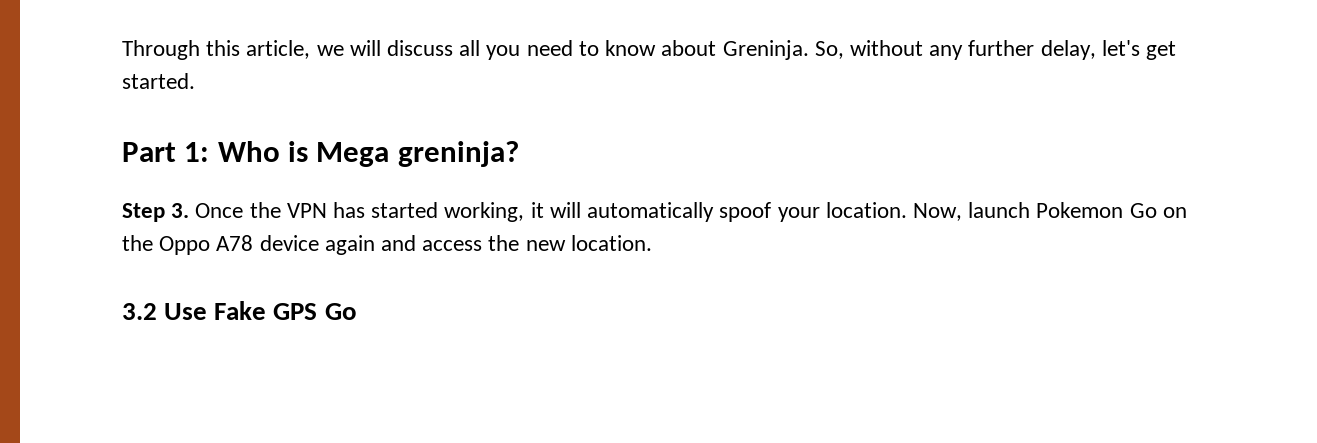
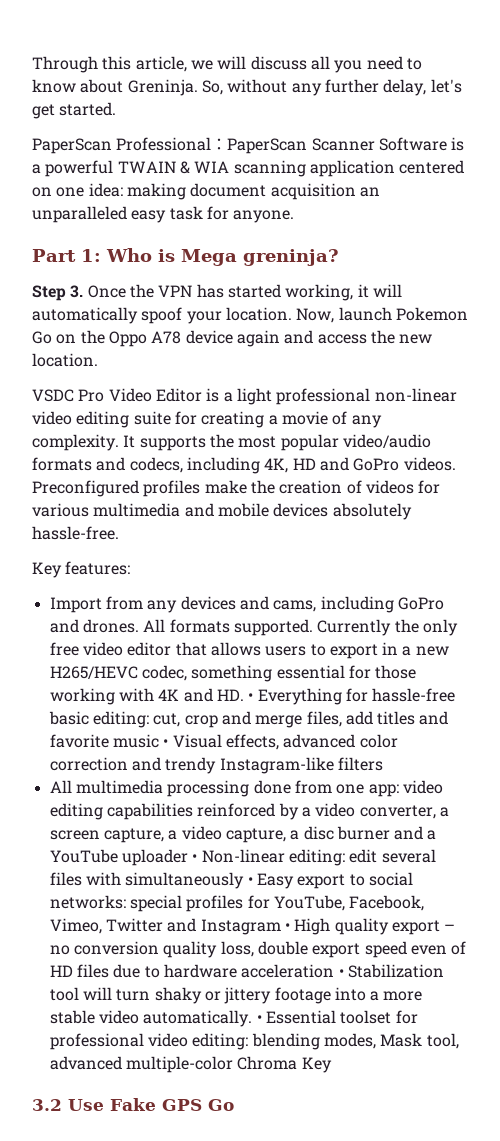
(195, 81) none -> [32,137,465,154] [32,160,465,177] [32,183,380,200] [32,206,295,223] // PaperScan Professional：PaperScan Scanner Software is a powerful TWAIN & WIA scanning application centered on one idea: making document acquisition an unparalleled easy task for anyone.
(652, 243) none -> [32,388,457,405] [32,411,382,428] [32,434,431,451] [32,457,456,474] [32,480,441,497] [32,503,412,520] [32,526,119,540] [32,561,131,578] [49,596,444,613] [49,619,458,636] [49,642,449,659] [49,665,417,682] [49,688,456,705] [48,711,449,728] [49,734,398,750] [49,757,383,774] [49,780,443,797] [49,803,449,820] [49,826,437,843] [49,849,436,866] [49,872,413,889] [49,895,425,912] [49,918,456,935] [49,941,467,958] [49,964,444,978] [49,987,423,1004] [49,1010,418,1027] [49,1033,459,1050] [49,1056,332,1073] // VSDC Pro Video Editor is a light professional non-linear video editing suite for creating a movie of any complexity. It supports the most popular video/audio formats and codecs, including 4K, HD and GoPro videos. Preconfigured profiles make the creation of videos for various multimedia and mobile devices absolutely hassle-free. // Key features: // Import from any devices and cams, including GoPro and drones. All formats supported. Сurrently the only free video editor that allows users to export in a new H265/HEVC codec, something essential for those working with 4K and HD. • Everything for hassle-free basic editing: cut, crop and merge files, add titles and favorite music • Visual effects, advanced color correction and trendy Instagram-like filters // All multimedia processing done from one app: video editing capabilities reinforced by a video converter, a screen capture, a video capture, a disc burner and a YouTube uploader • Non-linear editing: edit several files with simultaneously • Easy export to social networks: special profiles for YouTube, Facebook, Vimeo, Twitter and Instagram • High quality export – no conversion quality loss, double export speed even of HD files due to hardware acceleration • Stabilization tool will turn shaky or jittery footage into a more stable video automatically. • Essential toolset for professional video editing: blending modes, Mask tool, advanced multiple-color Chroma Key

